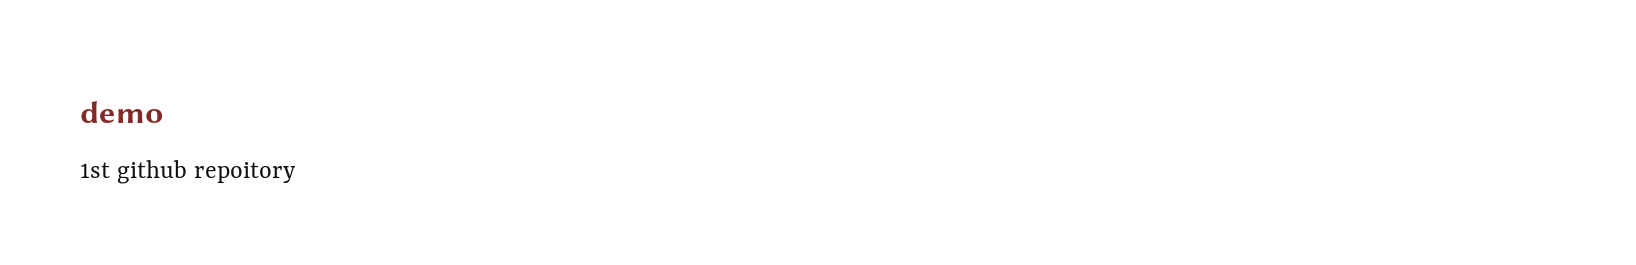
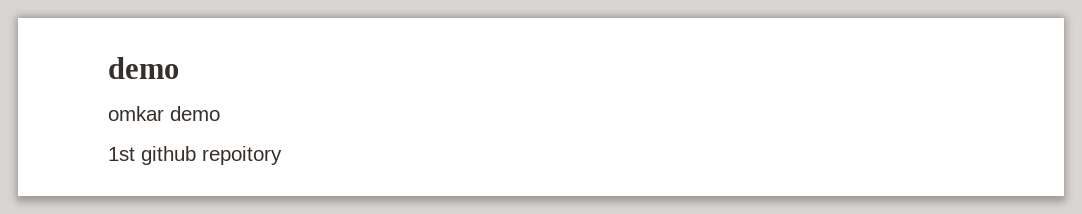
[80,101,163,123] demo -> [108,57,179,79] [108,106,220,121] demo // omkar demo

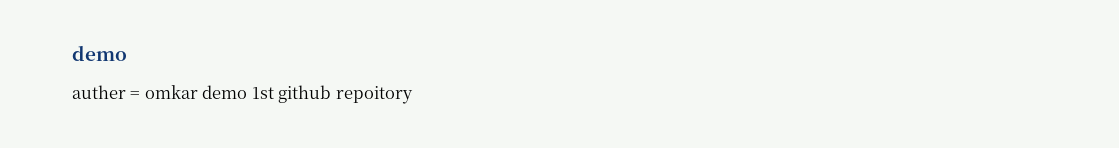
[108,57,179,79] demo // -> [72,45,127,61] [72,85,141,99] demo // auther =
(220, 113) // -> (248, 92) none

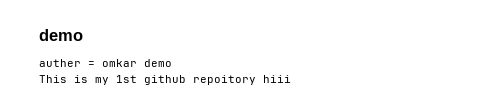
(248, 92) none -> [39,75,109,85] // This is my
(413, 95) none -> [263,75,291,83] hiii

